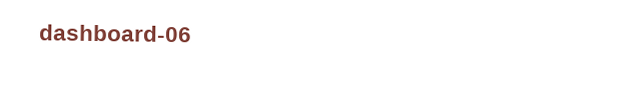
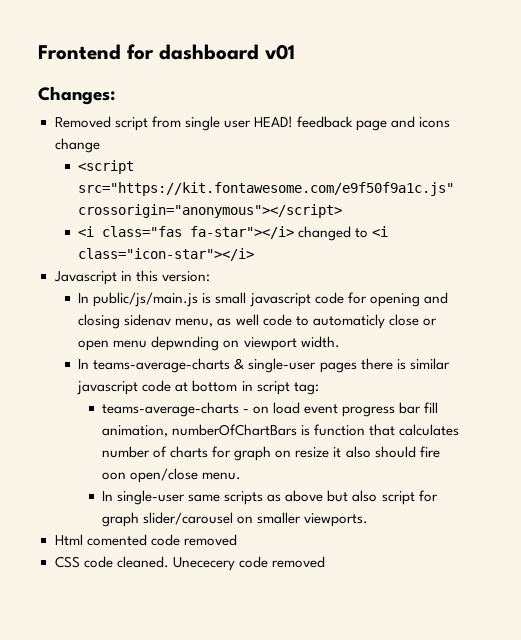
[39,24,192,43] dashboard-06 -> [38,44,295,60] [38,86,115,105] [54,116,450,131] [54,138,100,153] [78,160,135,174] [78,182,455,196] [78,204,343,218] [78,226,389,241] [78,248,255,261] [53,270,210,285] [78,292,448,307] [78,314,437,329] [78,336,340,351] [78,358,450,373] [77,380,319,395] [102,402,439,417] [102,424,460,437] [102,446,440,461] [102,468,242,483] [102,490,438,505] [102,512,369,527] [54,534,237,546] [54,556,325,571] Frontend for dashboard v01 // Changes: // Removed script from single user HEAD! feedback page and icons change // <script src="https://kit.fontawesome.com/e9f50f9a1c.js" crossorigin="anonymous"></script> // <i class="fas fa-star"></i> changed to <i class="icon-star"></i> // Javascript in this version: // In public/js/main.js is small javascript code for opening and closing sidenav menu, as well code to automaticly close or open menu depwnding on viewport width. // In teams-average-charts & single-user pages there is similar javascript code at bottom in script tag: // teams-average-charts - on load event progress bar fill animation, numberOfChartBars is function that calculates number of charts for graph on resize it also should fire oon open/close menu. // In single-user same scripts as above but also script for graph slider/carousel on smaller viewports. // Html comented code removed // CSS code cleaned. Unececery code removed

